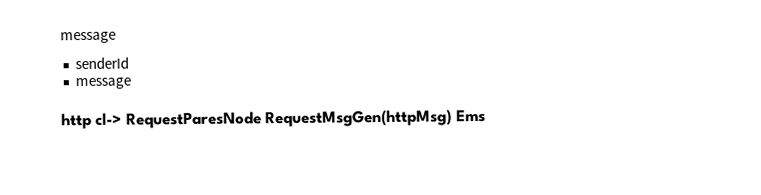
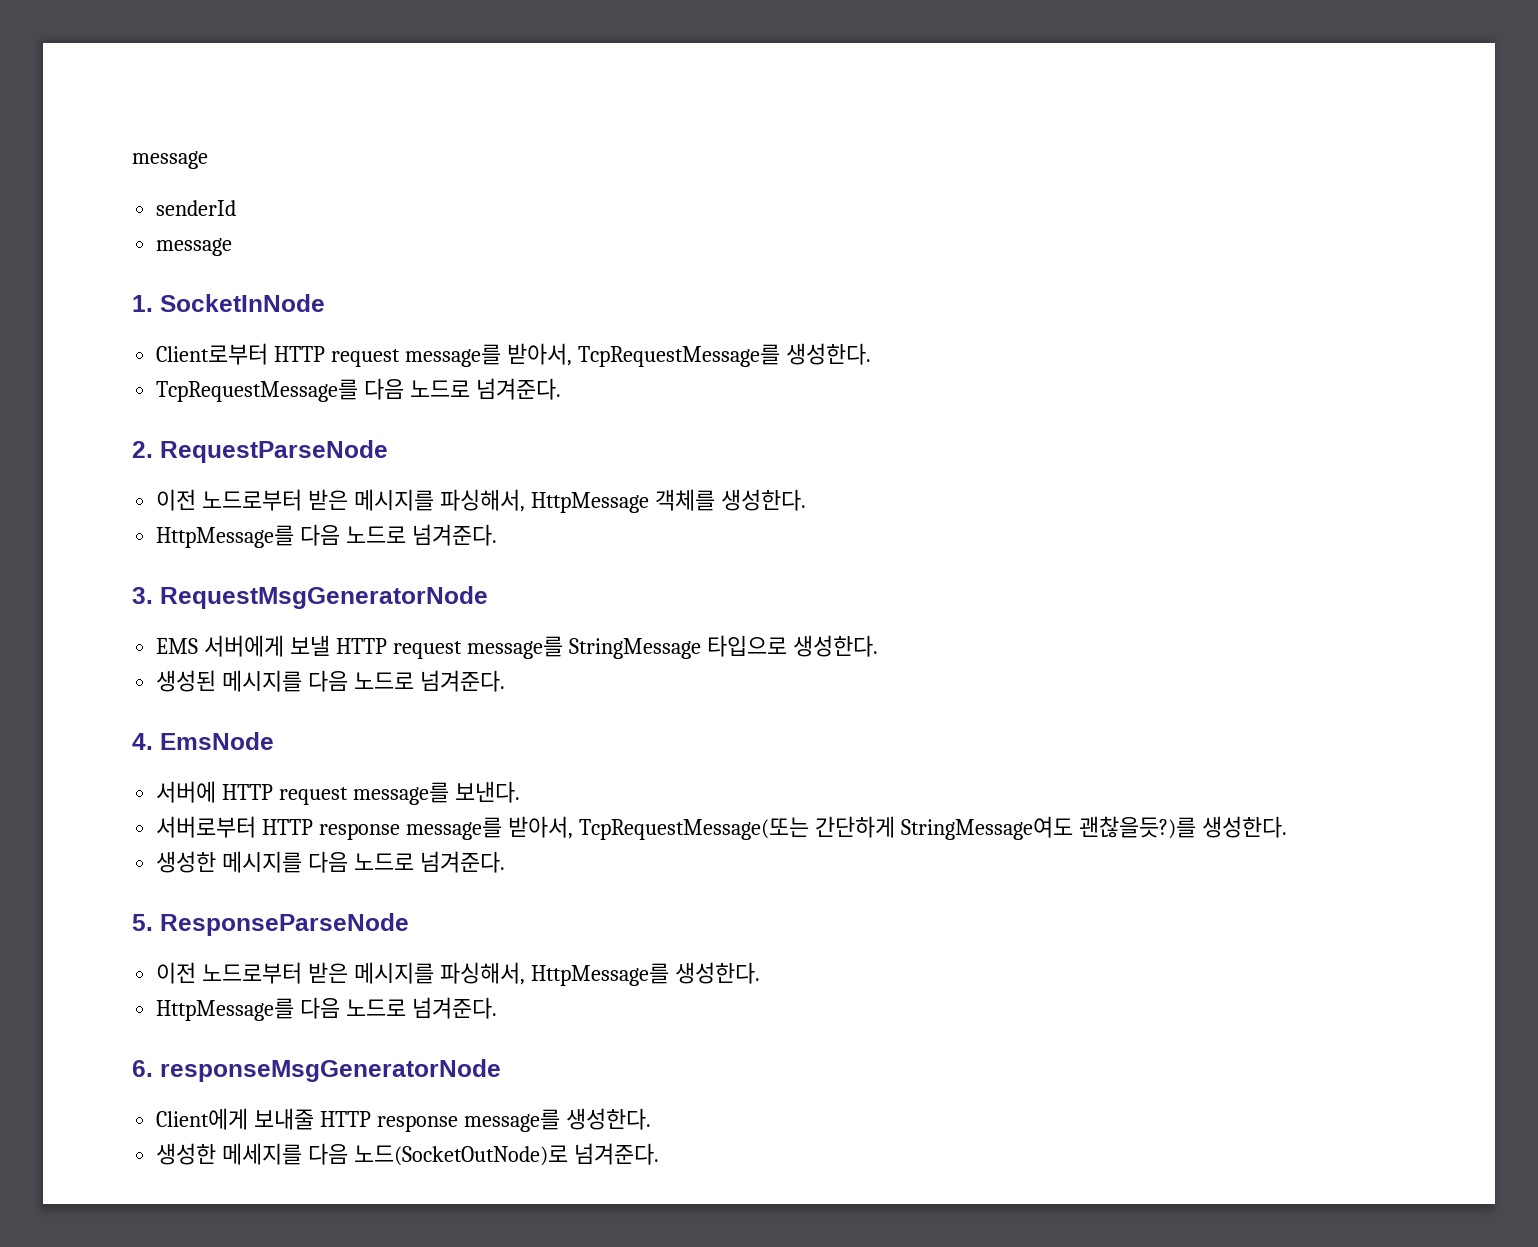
[61,109,486,130] http cl-> RequestParesNode RequestMsgGen(httpMsg) Ems -> [132,294,325,312] [156,343,871,367] [156,378,562,402] [132,440,388,463] [156,489,806,513] [156,524,498,548] [132,586,488,609] [156,635,878,659] [156,670,505,692] [132,732,274,750] [156,781,520,805] [156,816,1287,840] [156,851,505,873] [132,913,409,936] [156,962,760,986] [156,997,498,1021] [132,1059,501,1082] [156,1108,651,1132] [156,1143,659,1166] 1. SocketInNode // Client로부터 HTTP request message를 받아서, TcpRequestMessage를 생성한다. // TcpRequestMessage를 다음 노드로 넘겨준다. // 2. RequestParseNode // 이전 노드로부터 받은 메시지를 파싱해서, HttpMessage 객체를 생성한다. // HttpMessage를 다음 노드로 넘겨준다. // 3. RequestMsgGeneratorNode // EMS 서버에게 보낼 HTTP request message를 StringMessage 타입으로 생성한다. // 생성된 메시지를 다음 노드로 넘겨준다. // 4. EmsNode // 서버에 HTTP request message를 보낸다. // 서버로부터 HTTP response message를 받아서, TcpRequestMessage(또는 간단하게 StringMessage여도 괜찮을듯?)를 생성한다. // 생성한 메시지를 다음 노드로 넘겨준다. // 5. ResponseParseNode // 이전 노드로부터 받은 메시지를 파싱해서, HttpMessage를 생성한다. // HttpMessage를 다음 노드로 넘겨준다. // 6. responseMsgGeneratorNode // Client에게 보내줄 HTTP response message를 생성한다. // 생성한 메세지를 다음 노드(SocketOutNode)로 넘겨준다.

